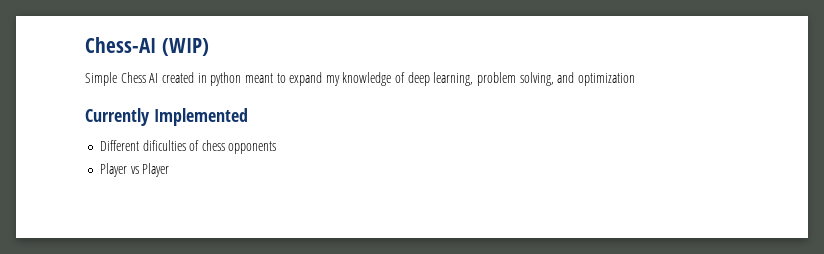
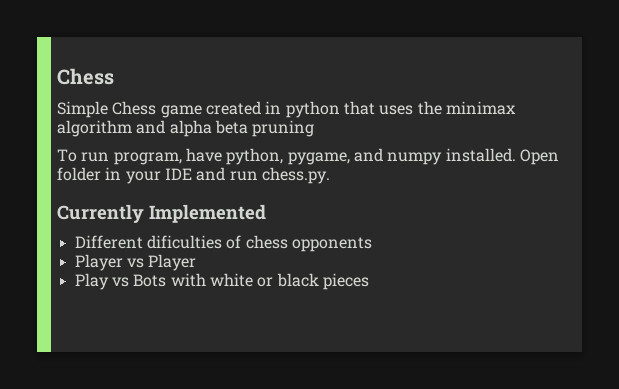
[85,37,209,56] Chess-AI (WIP) -> [57,68,114,85] Chess
[149,73,159,83] AI -> [160,105,202,118] game
[244,72,635,86] meant to expand my knowledge of deep learning, problem solving, and optimization -> [343,101,516,115] [57,120,315,137] [57,148,559,165] [57,167,330,184] that uses the minimax algorithm and alpha beta pruning // To run program, have python, pygame, and numpy installed. Open folder in your IDE and run chess.py.
(170, 170) none -> [74,273,369,290] // Play vs Bots with white or black pieces

